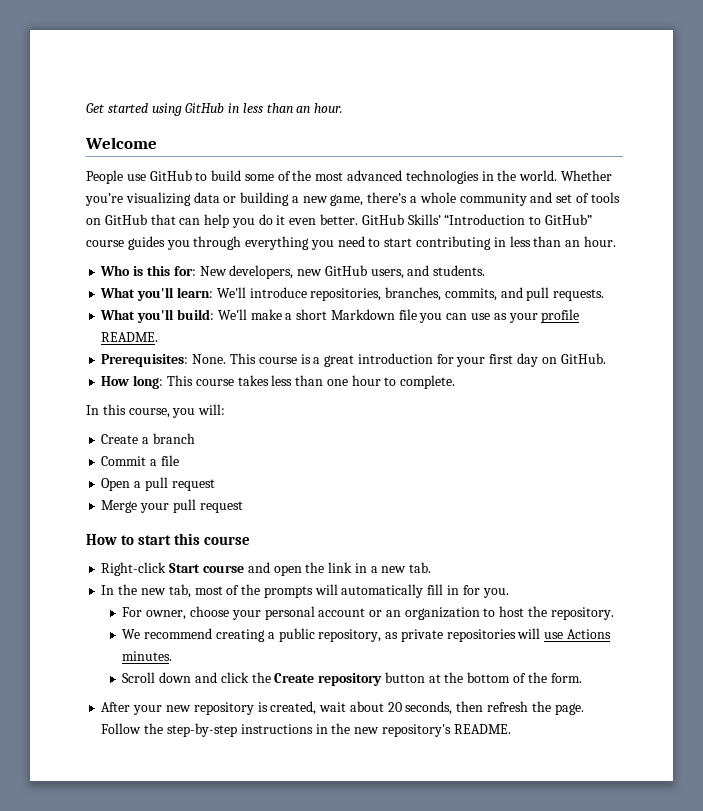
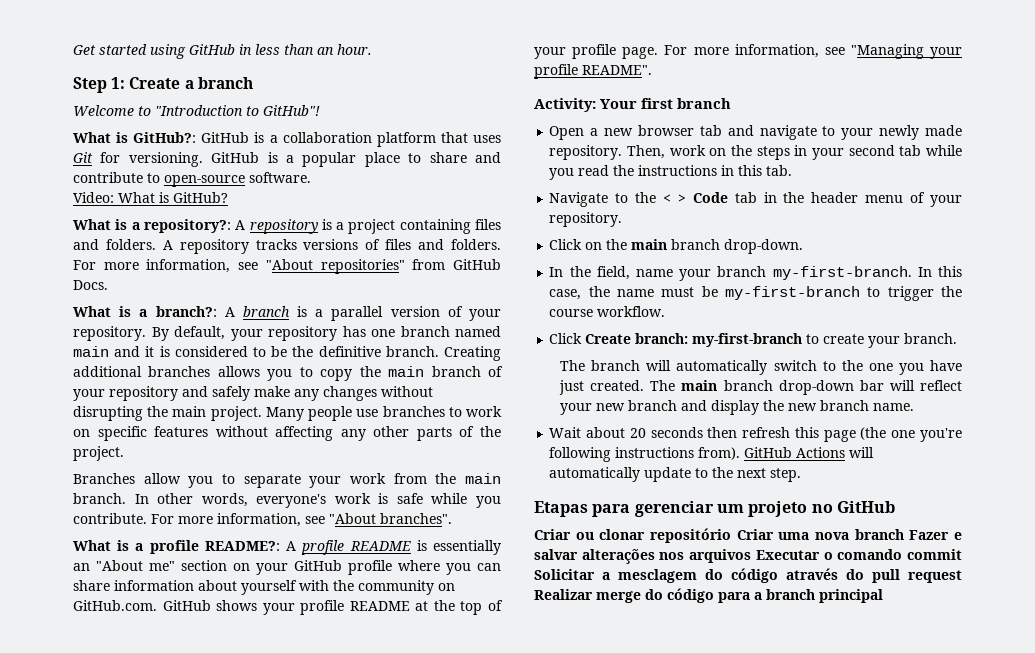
[85,137,157,149] [86,170,612,184] [85,192,620,206] [86,214,592,228] [86,236,616,250] [100,265,486,279] [100,287,605,301] [100,309,580,323] [101,332,159,342] [101,353,606,367] [101,375,456,389] [86,404,226,418] [101,433,195,444] [101,455,179,466] [101,477,215,491] [101,499,243,513] [86,533,251,545] [101,562,432,576] [101,584,509,598] [122,606,614,620] [122,628,611,642] [122,651,173,661] [122,672,582,686] [101,701,347,715] Welcome // People use GitHub to build some of the most advanced technologies in the world. Whether you’re visualizing data or building a new game, there’s a whole community and set of tools on GitHub that can help you do it even better. GitHub Skills’ “Introduction to GitHub” course guides you through everything you need to start contributing in less than an hour. // Who is this for: New developers, new GitHub users, and students. // What you'll learn: We'll introduce repositories, branches, commits, and pull requests. // What you'll build: We'll make a short Markdown file you can use as your profile README. // Prerequisites: None. This course is a great introduction for your first day on GitHub. // How long: This course takes less than one hour to complete. // In this course, you will: // Create a branch // Commit a file // Open a pull request // Merge your pull request // How to start this course // Right-click Start course and open the link in a new tab. // In the new tab, most of the prompts will automatically fill in for you. // For owner, choose your personal account or an organization to host the repository. // We recommend creating a public repository, as private repositories will use Actions minutes. // Scroll down and click the Create repository button at the bottom of the form. // After your new repository is created, wait -> [73,77,253,93] [73,105,320,116] [73,132,501,147] [73,152,501,167] [73,172,311,187] [73,192,228,203] [73,219,502,234] [73,239,502,254] [73,259,502,274] [73,280,108,290] [73,306,502,321] [73,326,501,341] [73,346,501,361] [73,366,504,381] [73,386,433,401] [73,406,503,421] [73,426,501,441] [73,446,124,461] [73,473,502,488] [73,493,501,508] [73,513,452,527] [73,540,502,555] [73,560,501,575] [73,580,455,595] [73,600,503,615] [534,44,962,59] [534,64,652,79] [534,98,731,112] [549,125,963,140] [549,145,963,160] [549,165,793,180] [549,192,962,207] [549,212,623,227] [549,239,804,254] [549,266,962,281] [549,286,962,301] [549,306,666,317] [549,333,958,348] [560,360,962,375] [559,380,962,395] [560,400,915,415] [549,427,582,438] Step 1: Create a branch // Welcome to "Introduction to GitHub"! // What is GitHub?: GitHub is a collaboration platform that uses Git for versioning. GitHub is a popular place to share and contribute to open-source software. // Video: What is GitHub? // What is a repository?: A repository is a project containing files and folders. A repository tracks versions of files and folders. For more information, see "About repositories" from GitHub Docs. // What is a branch?: A branch is a parallel version of your repository. By default, your repository has one branch named main and it is considered to be the definitive branch. Creating additional branches allows you to copy the main branch of your repository and safely make any changes without disrupting the main project. Many people use branches to work on specific features without affecting any other parts of the project. // Branches allow you to separate your work from the main branch. In other words, everyone's work is safe while you contribute. For more information, see "About branches". // What is a profile README?: A profile README is essentially an "About me" section on your GitHub profile where you can share information about yourself with the community on GitHub.com. GitHub shows your profile README at the top of your profile page. For more information, see "Managing your profile README". // Activity: Your first branch // Open a new browser tab and navigate to your newly made repository. Then, work on the steps in your second tab while you read the instructions in this tab. // Navigate to the < > Code tab in the header menu of your repository. // Click on the main branch drop-down. // In the field, name your branch my-first-branch. In this case, the name must be my-first-branch to trigger the course workflow. // Click Create branch: my-first-branch to create your branch. // The branch will automatically switch to the one you have just created. The main branch drop-down bar will reflect your new branch and display the new branch name. // Wait
[405,701,453,715] seconds, -> [650,427,703,438] seconds
[531,701,584,715] [101,723,511,737] the page. Follow the step-by-step instructions in the new repository's README. -> [794,427,962,442] [549,447,875,462] [549,467,802,482] [534,501,895,517] [534,528,962,543] [534,549,962,564] [534,568,962,583] [534,588,883,603] this page (the one you're following instructions from). GitHub Actions will automatically update to the next step. // Etapas para gerenciar um projeto no GitHub // Criar ou clonar repositório Criar uma nova branch Fazer e salvar alterações nos arquivos Executar o comando commit Solicitar a mesclagem do código através do pull request Realizar merge do código para a branch principal

